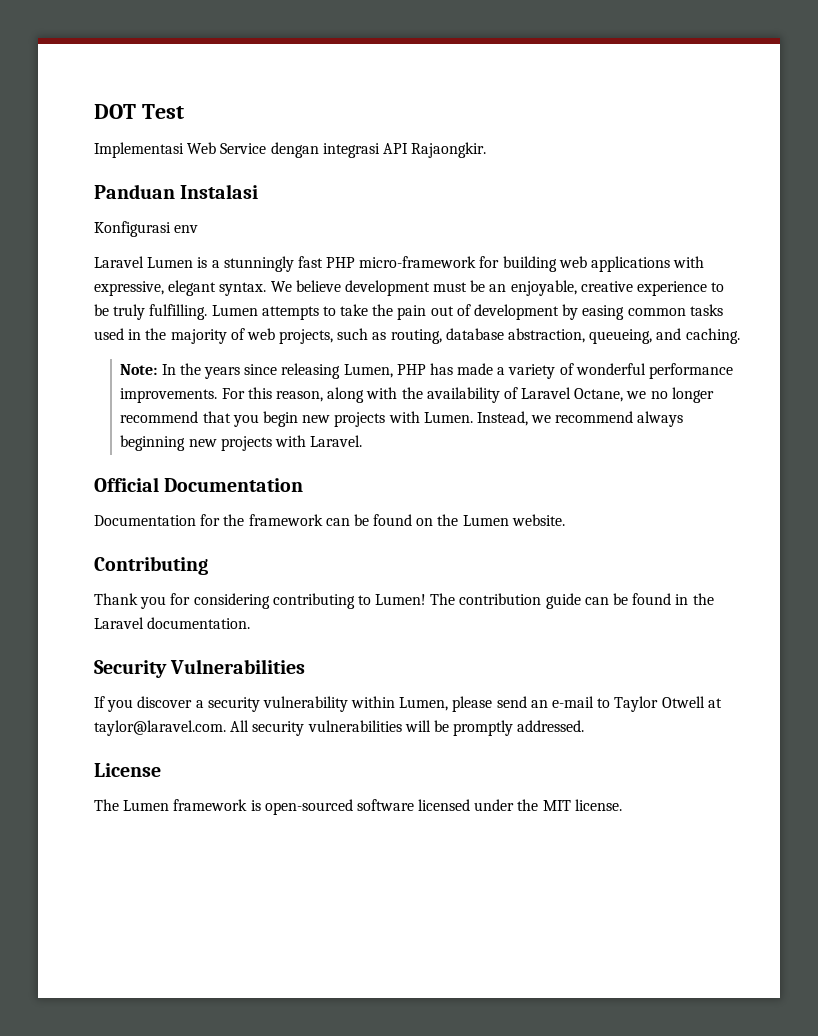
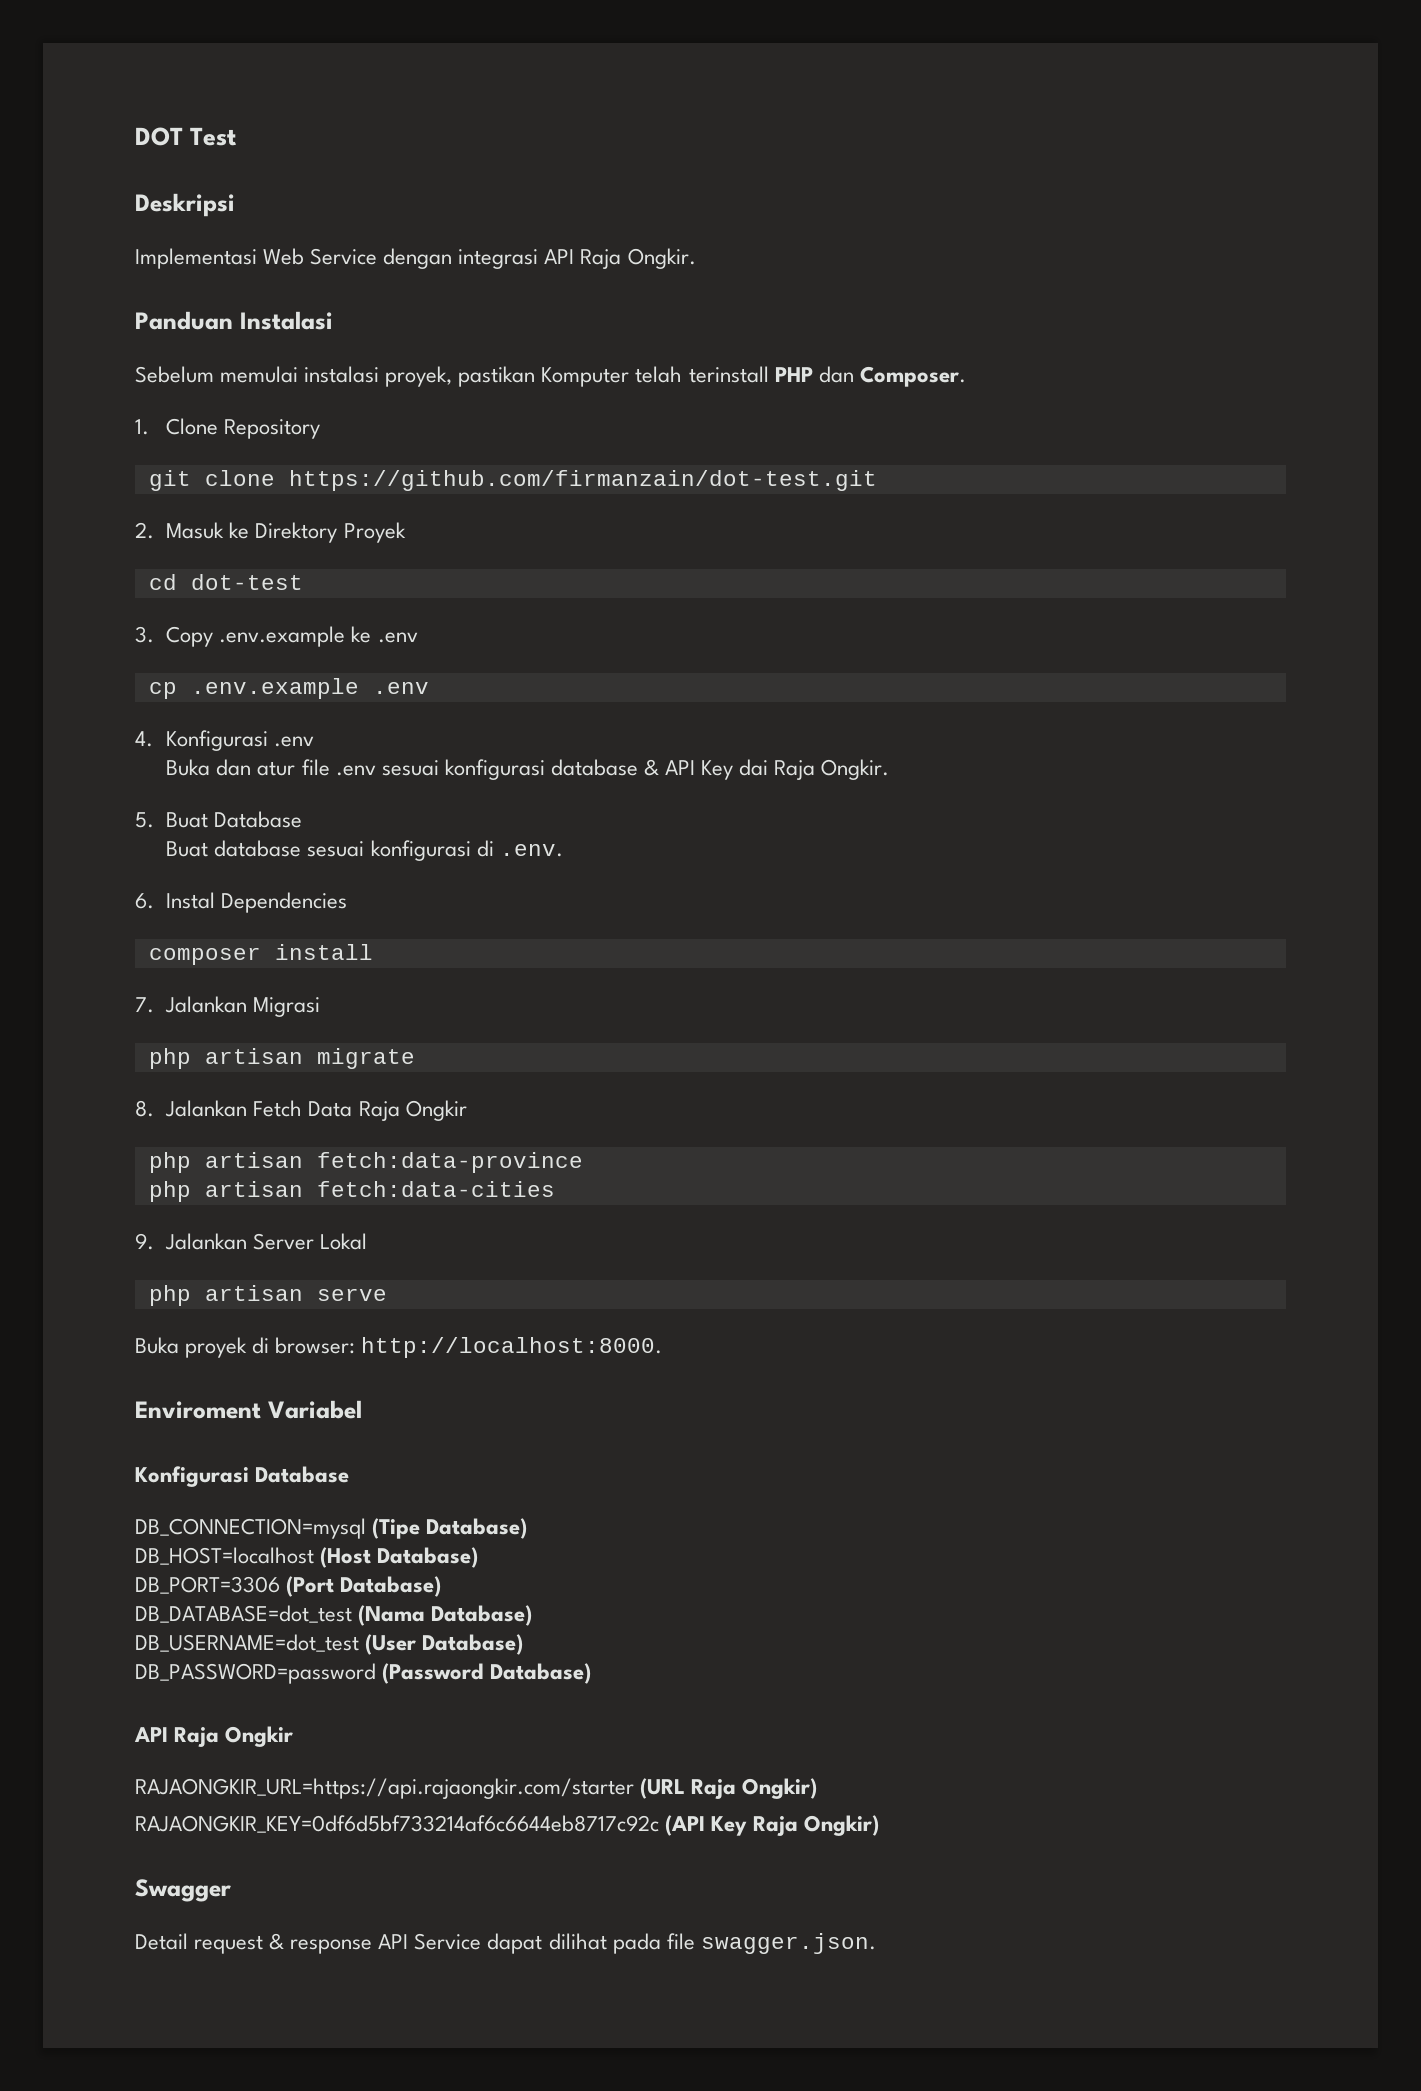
(184, 111) none -> [135,193,235,217] // Deskripsi
[411,142,487,158] Rajaongkir. -> [580,248,696,269] Raja Ongkir.
[94,221,199,237] [94,256,705,272] [94,280,725,296] [94,304,723,320] [94,328,740,344] [120,363,734,379] [120,387,714,403] [120,411,684,427] [120,435,363,451] [94,477,304,492] [94,514,565,526] [94,556,208,575] [94,593,714,609] [94,617,251,629] [94,659,306,678] [94,696,722,712] [94,720,585,736] [94,763,161,777] [94,799,622,815] Konfigurasi env // Laravel Lumen is a stunningly fast PHP micro-framework for building web applications with expressive, elegant syntax. We believe development must be an enjoyable, creative experience to be truly fulfilling. Lumen attempts to take the pain out of development by easing common tasks used in the majority of web projects, such as routing, database abstraction, queueing, and caching. // Note: In the years since releasing Lumen, PHP has made a variety of wonderful performance improvements. For this reason, along with the availability of Laravel Octane, we no longer recommend that you begin new projects with Lumen. Instead, we recommend always beginning new projects with Laravel. // Official Documentation // Documentation for the framework can be found on the Lumen website. // Contributing // Thank you for considering contributing to Lumen! The contribution guide can be found in the Laravel documentation. // Security Vulnerabilities // If you discover a security vulnerability within Lumen, please send an e-mail to Taylor Otwell at taylor@laravel.com. All security vulnerabilities will be promptly addressed. // License // The Lumen framework is open-sourced software licensed under the MIT license. -> [135,366,966,387] [135,418,321,439] [148,470,877,491] [135,522,406,543] [148,574,303,590] [135,626,418,647] [148,678,429,699] [135,730,315,751] [166,759,890,780] [135,811,303,828] [166,840,563,861] [135,892,348,913] [148,944,373,965] [135,996,321,1017] [148,1048,415,1069] [135,1100,467,1121] [148,1152,583,1173] [148,1181,555,1202] [135,1233,368,1250] [148,1285,387,1306] [135,1337,663,1358] [135,1400,362,1419] [135,1466,350,1487] [135,1518,528,1539] [135,1547,479,1568] [135,1576,442,1597] [135,1605,533,1626] [135,1634,524,1655] [135,1663,592,1684] [134,1726,294,1747] [135,1778,818,1799] [135,1815,880,1836] [135,1879,231,1902] [135,1933,876,1954] Sebelum memulai instalasi proyek, pastikan Komputer telah terinstall PHP dan Composer. // 1. Clone Repository // git clone https://github.com/firmanzain/dot-test.git // 2. Masuk ke Direktory Proyek // cd dot-test // 3. Copy .env.example ke .env // cp .env.example .env // 4. Konfigurasi .env // Buka dan atur file .env sesuai konfigurasi database & API Key dai Raja Ongkir. // 5. Buat Database // Buat database sesuai konfigurasi di .env. // 6. Instal Dependencies // composer install // 7. Jalankan Migrasi // php artisan migrate // 8. Jalankan Fetch Data Raja Ongkir // php artisan fetch:data-province // php artisan fetch:data-cities // 9. Jalankan Server Lokal // php artisan serve // Buka proyek di browser: http://localhost:8000. // Enviroment Variabel // Konfigurasi Database // DB_CONNECTION=mysql (Tipe Database) // DB_HOST=localhost (Host Database) // DB_PORT=3306 (Port Database) // DB_DATABASE=dot_test (Nama Database) // DB_USERNAME=dot_test (User Database) // DB_PASSWORD=password (Password Database) // API Raja Ongkir // RAJAONGKIR_URL=https://api.rajaongkir.com/starter (URL Raja Ongkir) // RAJAONGKIR_KEY=0df6d5bf733214af6c6644eb8717c92c (API Key Raja Ongkir) // Swagger // Detail request & response API Service dapat dilihat pada file swagger.json.

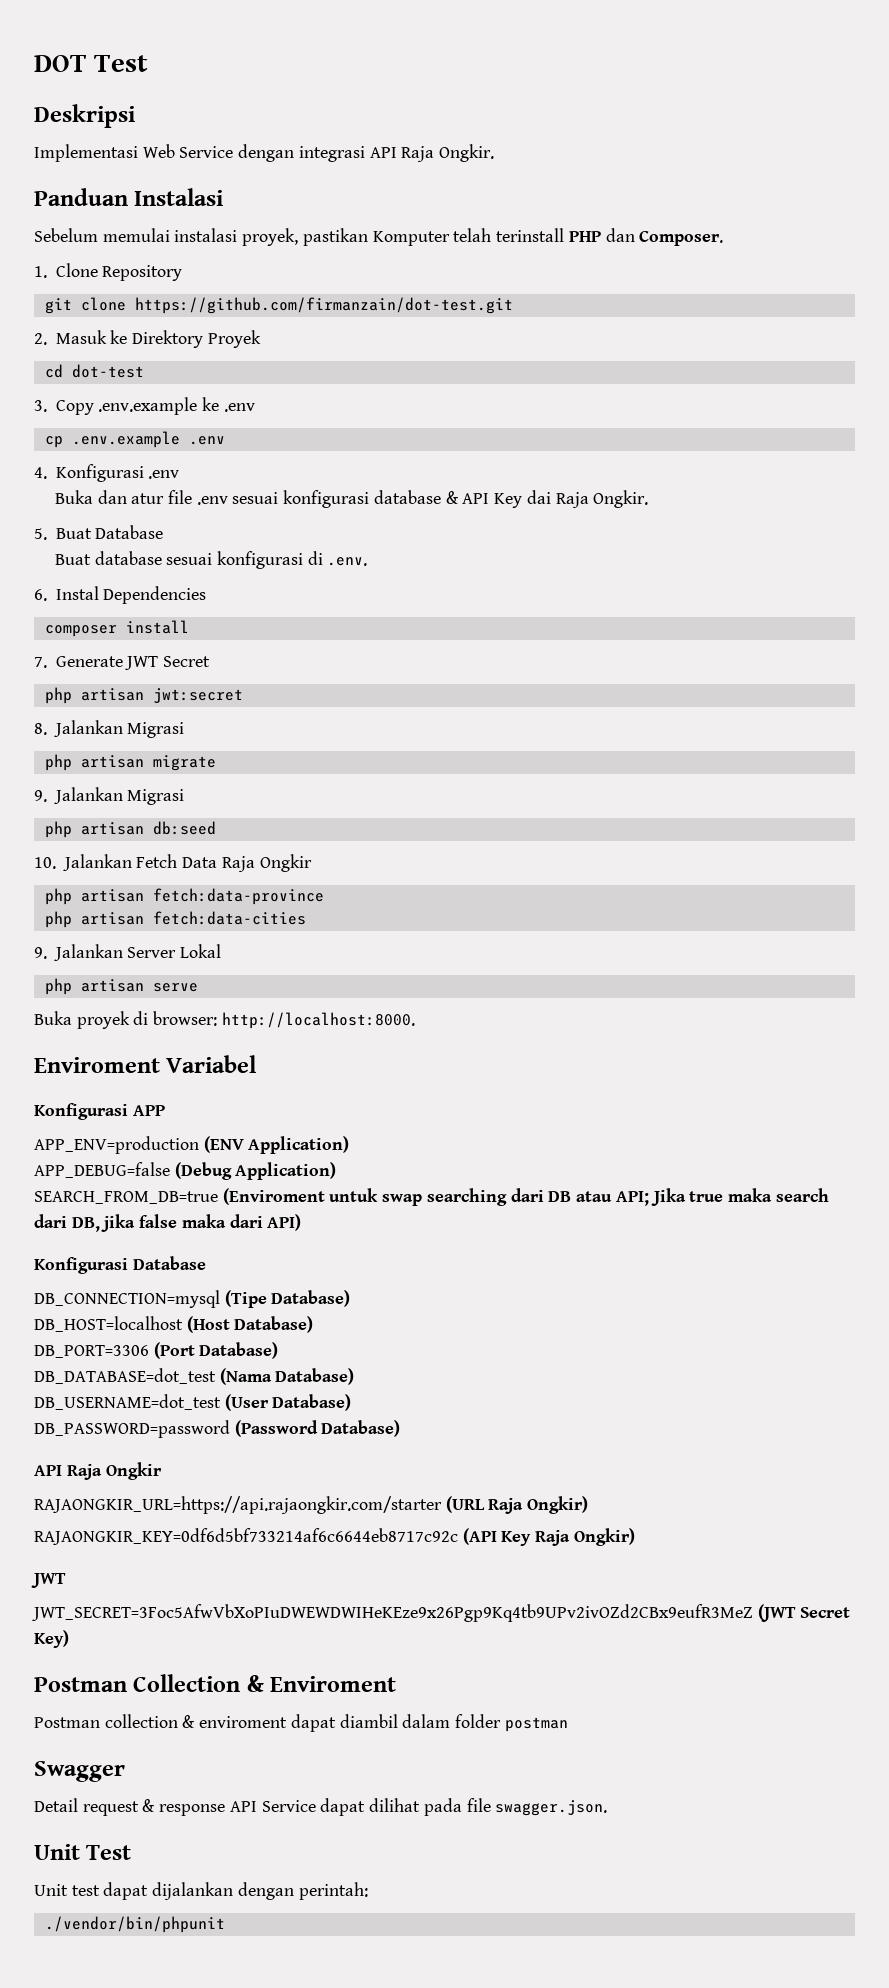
(154, 1005) none -> [55,656,211,670] [44,687,243,704] [34,723,47,735] Generate JWT Secret // php artisan jwt:secret // 8.
[135,1100,154,1117] 8. -> [34,787,185,805] [44,821,216,838] [34,857,56,869] 9. Jalankan Migrasi // php artisan db:seed // 10.
(362, 1409) none -> [34,1103,165,1120] [34,1136,350,1154] [34,1162,337,1180] [34,1188,829,1206] [34,1214,302,1232] // Konfigurasi APP // APP_ENV=production (ENV Application) // APP_DEBUG=false (Debug Application) // SEARCH_FROM_DB=true (Enviroment untuk swap searching dari DB atau API; Jika true maka search dari DB, jika false maka dari API)
(880, 1825) none -> [31,1573,66,1588] [32,1604,851,1622] [34,1630,69,1648] [34,1674,397,1692] [34,1714,568,1732] // JWT // JWT_SECRET=3Foc5AfwVbXoPIuDWEWDWIHeKEze9x26Pgp9Kq4tb9UPv2ivOZd2CBx9eufR3MeZ (JWT Secret Key) // Postman Collection & Enviroment // Postman collection & enviroment dapat diambil dalam folder postman
(876, 1943) none -> [34,1844,132,1860] [34,1882,368,1900] [44,1916,225,1933] // Unit Test // Unit test dapat dijalankan dengan perintah: // ./vendor/bin/phpunit

